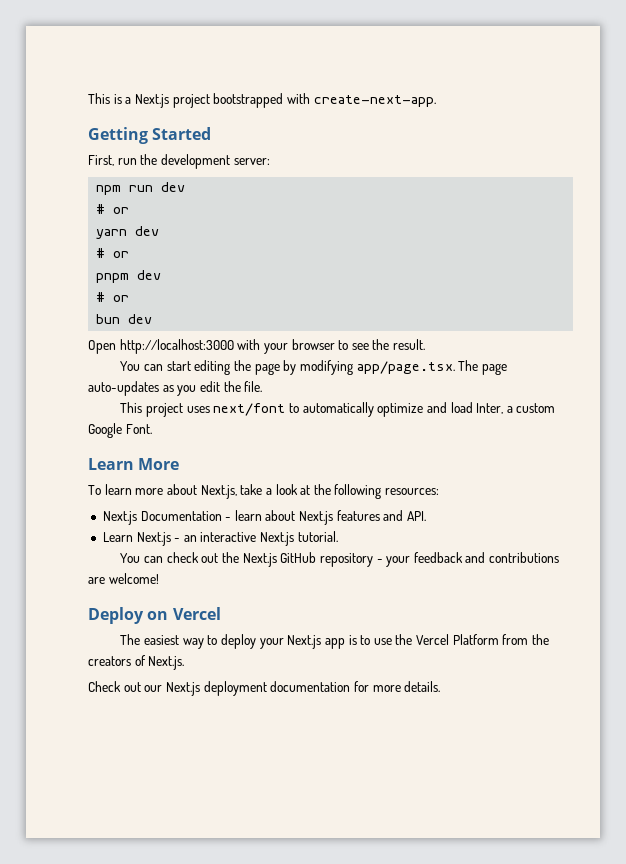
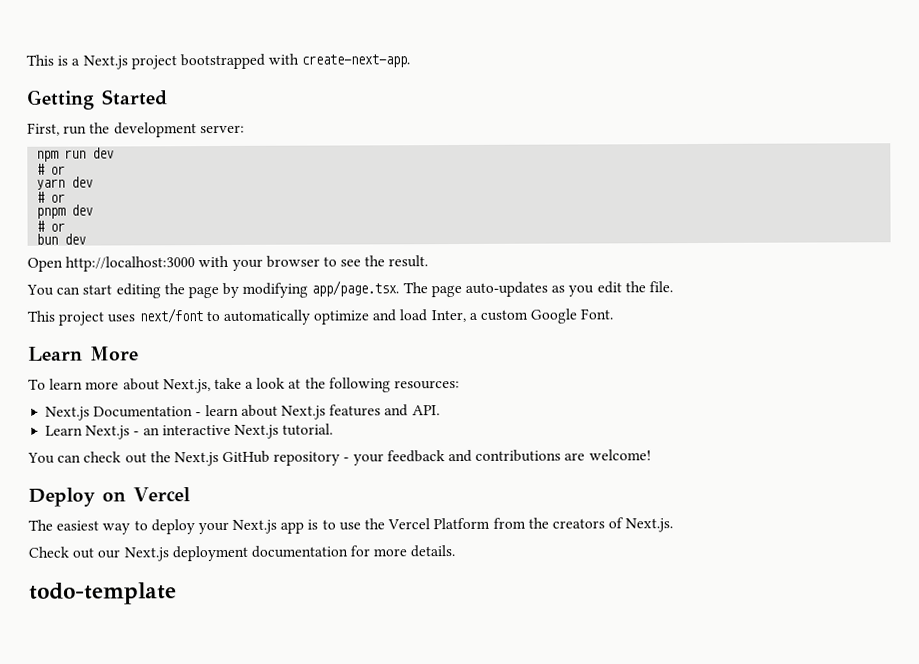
(441, 686) none -> [29,582,177,605] // todo-template

